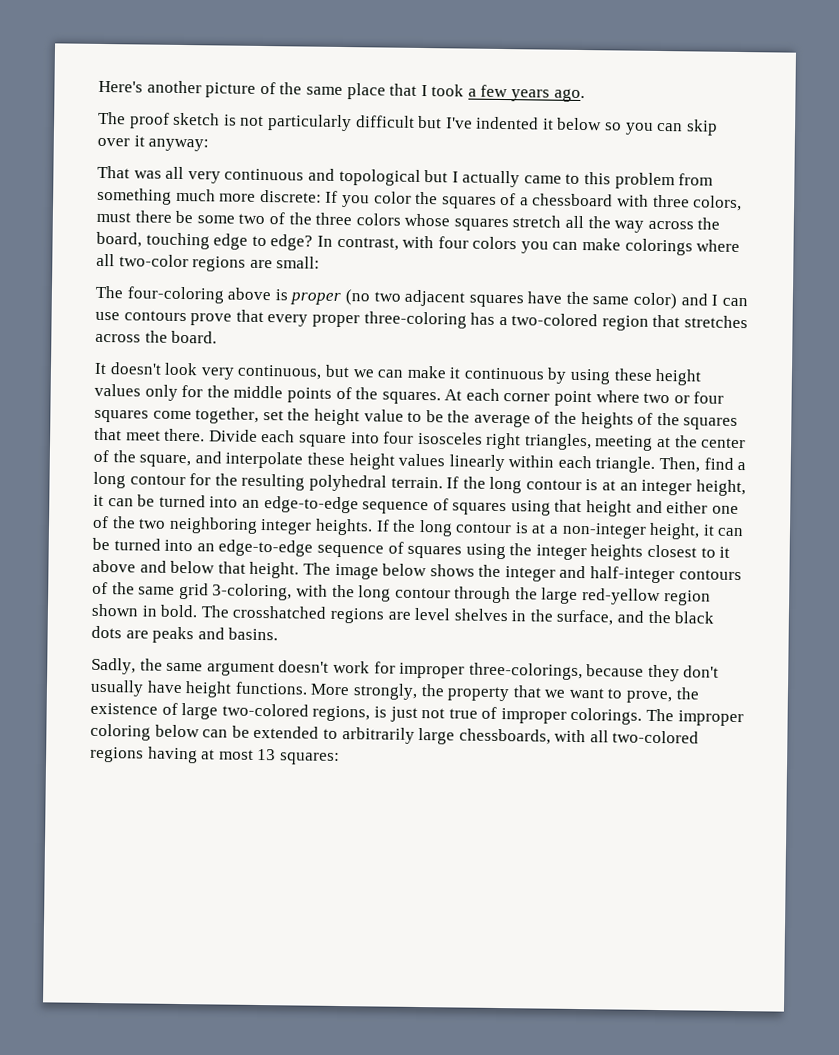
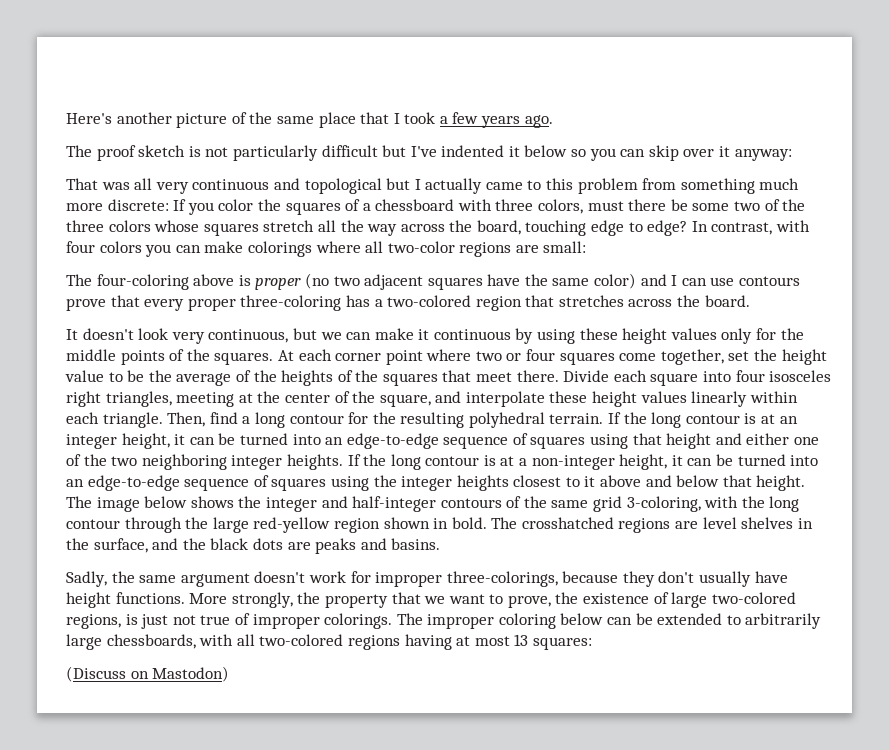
(340, 759) none -> [66,666,230,682] // (Discuss on Mastodon)

